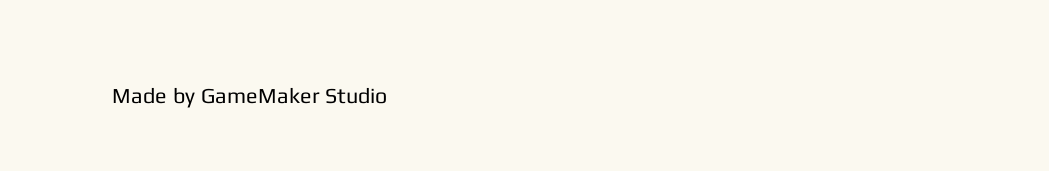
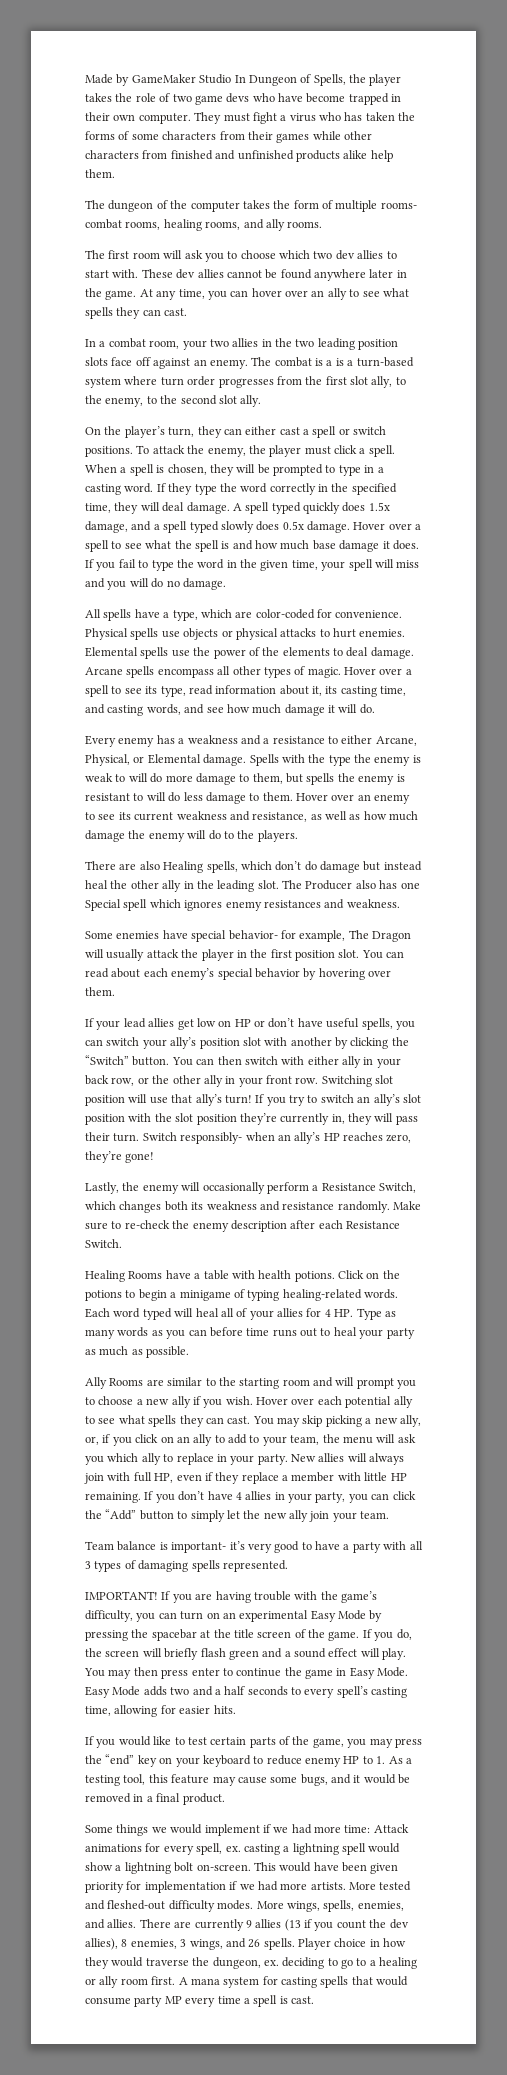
(388, 95) none -> [234,74,402,86] [85,93,402,105] [85,112,416,124] [85,131,372,143] [85,150,393,162] [85,169,115,178] [85,200,417,212] [85,219,323,231] [85,250,397,262] [85,269,407,281] [85,288,409,300] [85,307,188,319] [85,338,399,350] [85,357,414,369] [85,376,406,388] [85,395,262,407] [85,426,387,438] [85,445,395,457] [85,464,384,476] [85,483,397,495] [85,502,390,514] [85,521,422,533] [85,540,419,552] [85,559,420,571] [85,578,226,590] [85,609,403,621] [85,628,406,640] [85,647,414,659] [85,666,412,678] [85,685,407,697] [85,704,375,716] [85,735,417,747] [85,754,421,766] [85,773,405,785] [85,792,411,804] [85,811,419,822] [85,830,298,842] [85,861,422,873] [85,880,420,892] [85,899,400,911] [85,930,411,942] [85,949,405,961] [85,968,391,980] [85,987,115,996] [85,1018,415,1030] [85,1037,409,1049] [85,1055,401,1068] [85,1075,394,1087] [85,1094,421,1106] [85,1113,418,1125] [85,1132,412,1144] [85,1151,155,1163] [85,1182,416,1194] [85,1201,421,1213] [85,1220,400,1232] [85,1239,122,1248] [85,1270,400,1282] [85,1289,398,1301] [85,1308,396,1320] [85,1327,415,1339] [85,1346,190,1358] [85,1377,417,1389] [85,1396,413,1408] [85,1415,421,1427] [85,1434,416,1446] [85,1453,405,1465] [84,1472,407,1484] [85,1491,416,1503] [85,1509,390,1522] [85,1541,423,1553] [85,1560,288,1572] [85,1591,377,1603] [85,1610,383,1622] [85,1629,412,1641] [85,1648,407,1660] [84,1667,409,1679] [85,1686,408,1698] [85,1705,236,1717] [85,1736,422,1748] [85,1754,412,1767] [85,1774,411,1786] [85,1793,225,1805] [85,1824,409,1836] [85,1843,401,1855] [85,1862,399,1874] [85,1881,412,1893] [85,1900,404,1912] [85,1919,409,1931] [85,1938,407,1950] [85,1957,418,1969] [85,1976,409,1988] [85,1995,314,2007] In Dungeon of Spells, the player takes the role of two game devs who have become trapped in their own computer. They must fight a virus who has taken the forms of some characters from their games while other characters from finished and unfinished products alike help them. // The dungeon of the computer takes the form of multiple rooms- combat rooms, healing rooms, and ally rooms. // The first room will ask you to choose which two dev allies to start with. These dev allies cannot be found anywhere later in the game. At any time, you can hover over an ally to see what spells they can cast. // In a combat room, your two allies in the two leading position slots face off against an enemy. The combat is a is a turn-based system where turn order progresses from the first slot ally, to the enemy, to the second slot ally. // On the player’s turn, they can either cast a spell or switch positions. To attack the enemy, the player must click a spell. When a spell is chosen, they will be prompted to type in a casting word. If they type the word correctly in the specified time, they will deal damage. A spell typed quickly does 1.5x damage, and a spell typed slowly does 0.5x damage. Hover over a spell to see what the spell is and how much base damage it does. If you fail to type the word in the given time, your spell will miss and you will do no damage. // All spells have a type, which are color-coded for convenience. Physical spells use objects or physical attacks to hurt enemies. Elemental spells use the power of the elements to deal damage. Arcane spells encompass all other types of magic. Hover over a spell to see its type, read information about it, its casting time, and casting words, and see how much damage it will do. // Every enemy has a weakness and a resistance to either Arcane, Physical, or Elemental damage. Spells with the type the enemy is weak to will do more damage to them, but spells the enemy is resistant to will do less damage to them. Hover over an enemy to see its current weakness and resistance, as well as how much damage the enemy will do to the players. // There are also Healing spells, which don’t do damage but instead heal the other ally in the leading slot. The Producer also has one Special spell which ignores enemy resistances and weakness. // Some enemies have special behavior- for example, The Dragon will usually attack the player in the first position slot. You can read about each enemy’s special behavior by hovering over them. // If your lead allies get low on HP or don’t have useful spells, you can switch your ally’s position slot with another by clicking the “Switch” button. You can then switch with either ally in your back row, or the other ally in your front row. Switching slot position will use that ally’s turn! If you try to switch an ally’s slot position with the slot position they’re currently in, they will pass their turn. Switch responsibly- when an ally’s HP reaches zero, they’re gone! // Lastly, the enemy will occasionally perform a Resistance Switch, which changes both its weakness and resistance randomly. Make sure to re-check the enemy description after each Resistance Switch. // Healing Rooms have a table with health potions. Click on the potions to begin a minigame of typing healing-related words. Each word typed will heal all of your allies for 4 HP. Type as many words as you can before time runs out to heal your party as much as possible. // Ally Rooms are similar to the starting room and will prompt you to choose a new ally if you wish. Hover over each potential ally to see what spells they can cast. You may skip picking a new ally, or, if you click on an ally to add to your team, the menu will ask you which ally to replace in your party. New allies will always join with full HP, even if they replace a member with little HP remaining. If you don’t have 4 allies in your party, you can click the “Add” button to simply let the new ally join your team. // Team balance is important- it’s very good to have a party with all 3 types of damaging spells represented. // IMPORTANT! If you are having trouble with the game’s difficulty, you can turn on an experimental Easy Mode by pressing the spacebar at the title screen of the game. If you do, the screen will briefly flash green and a sound effect will play. You may then press enter to continue the game in Easy Mode. Easy Mode adds two and a half seconds to every spell’s casting time, allowing for easier hits. // If you would like to test certain parts of the game, you may press the “end” key on your keyboard to reduce enemy HP to 1. As a testing tool, this feature may cause some bugs, and it would be removed in a final product. // Some things we would implement if we had more time: Attack animations for every spell, ex. casting a lightning spell would show a lightning bolt on-screen. This would have been given priority for implementation if we had more artists. More tested and fleshed-out difficulty modes. More wings, spells, enemies, and allies. There are currently 9 allies (13 if you count the dev allies), 8 enemies, 3 wings, and 26 spells. Player choice in how they would traverse the dungeon, ex. deciding to go to a healing or ally room first. A mana system for casting spells that would consume party MP every time a spell is cast.

